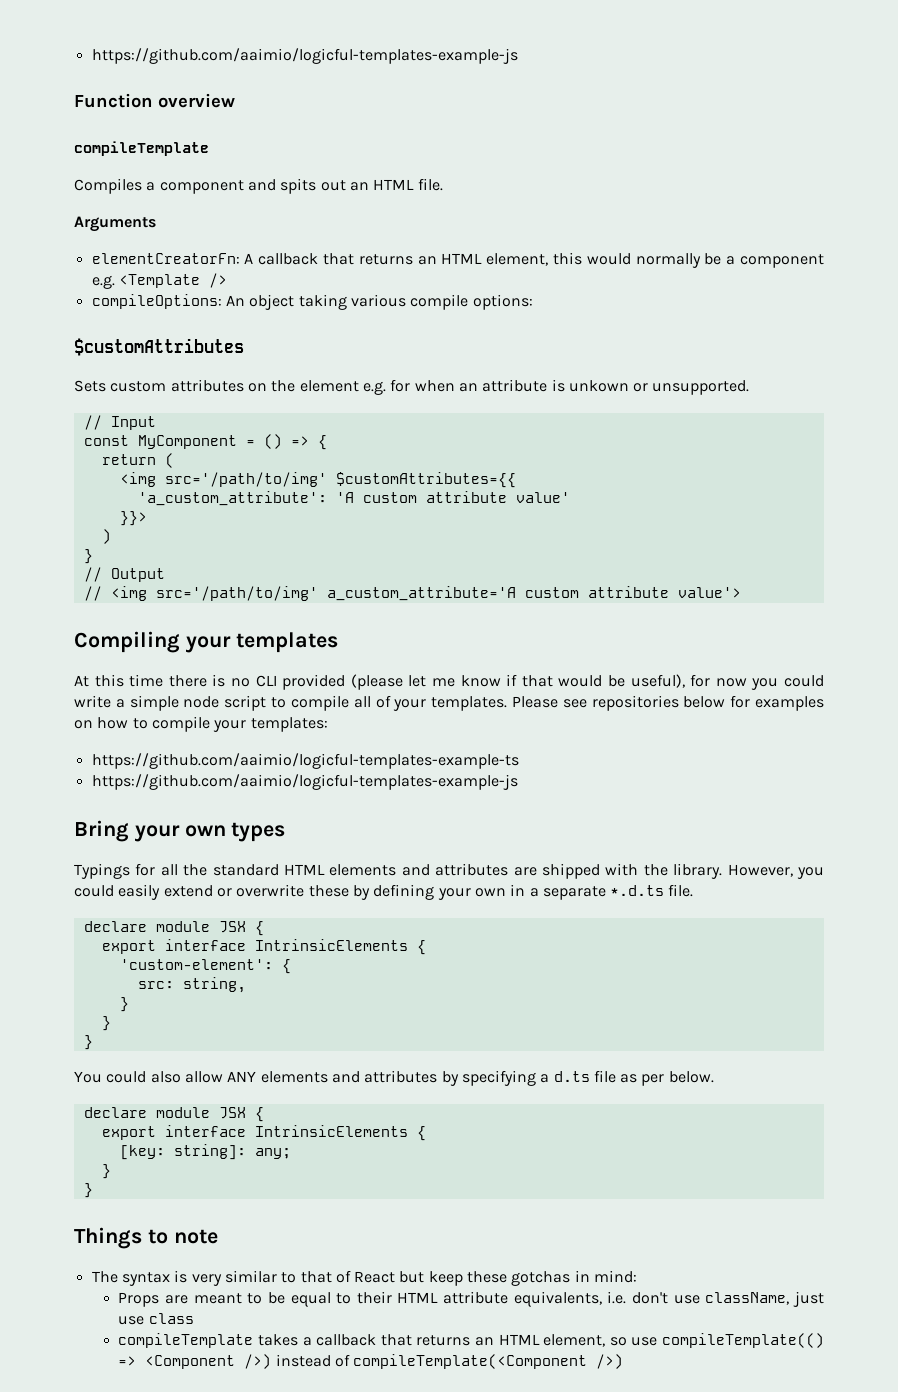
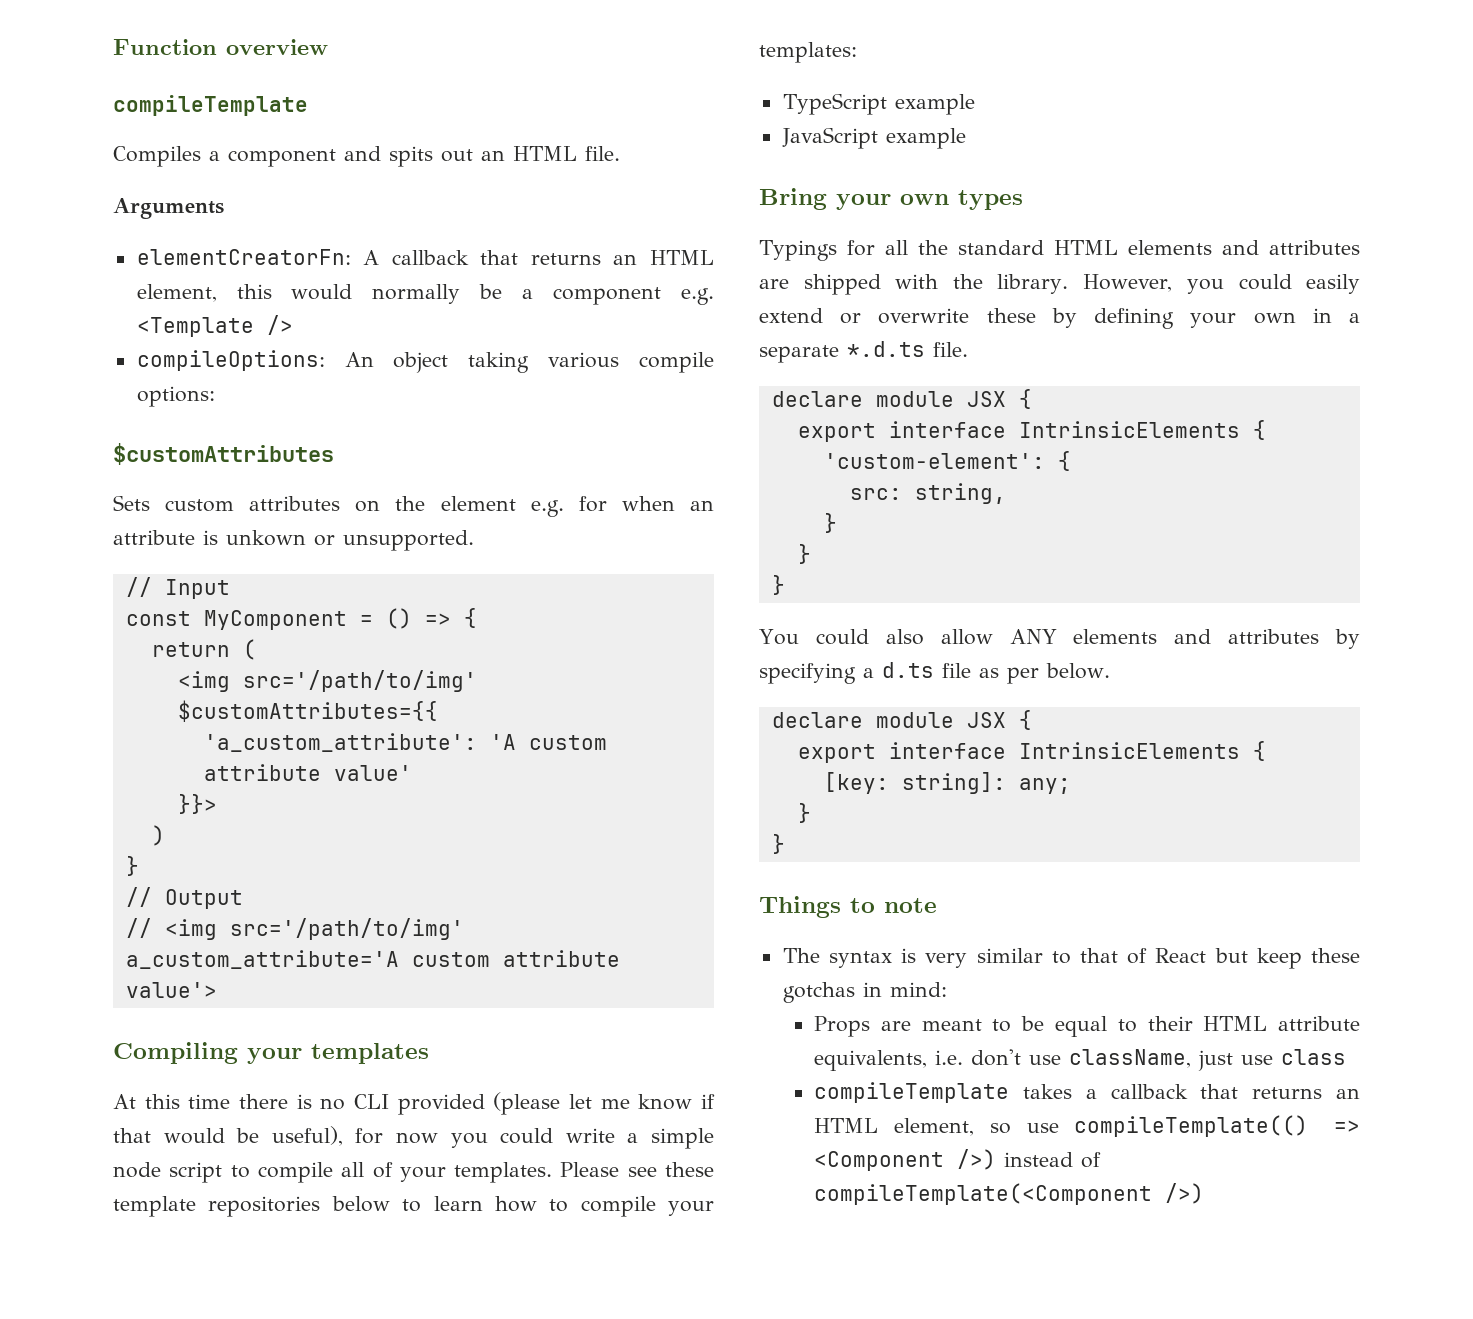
[91,48,518,64] https://github.com/aaimio/logicful-templates-example-js // -> (113, 47) none
[591,695,824,711] [74,720,93,729] repositories below for examples on -> [665,1162,714,1177] [113,1196,483,1217] these template repositories below to learn
[91,753,519,769] [91,774,518,790] https://github.com/aaimio/logicful-templates-example-ts // https://github.com/aaimio/logicful-templates-example-js -> [782,93,975,115] [781,127,966,149] TypeScript example // JavaScript example

